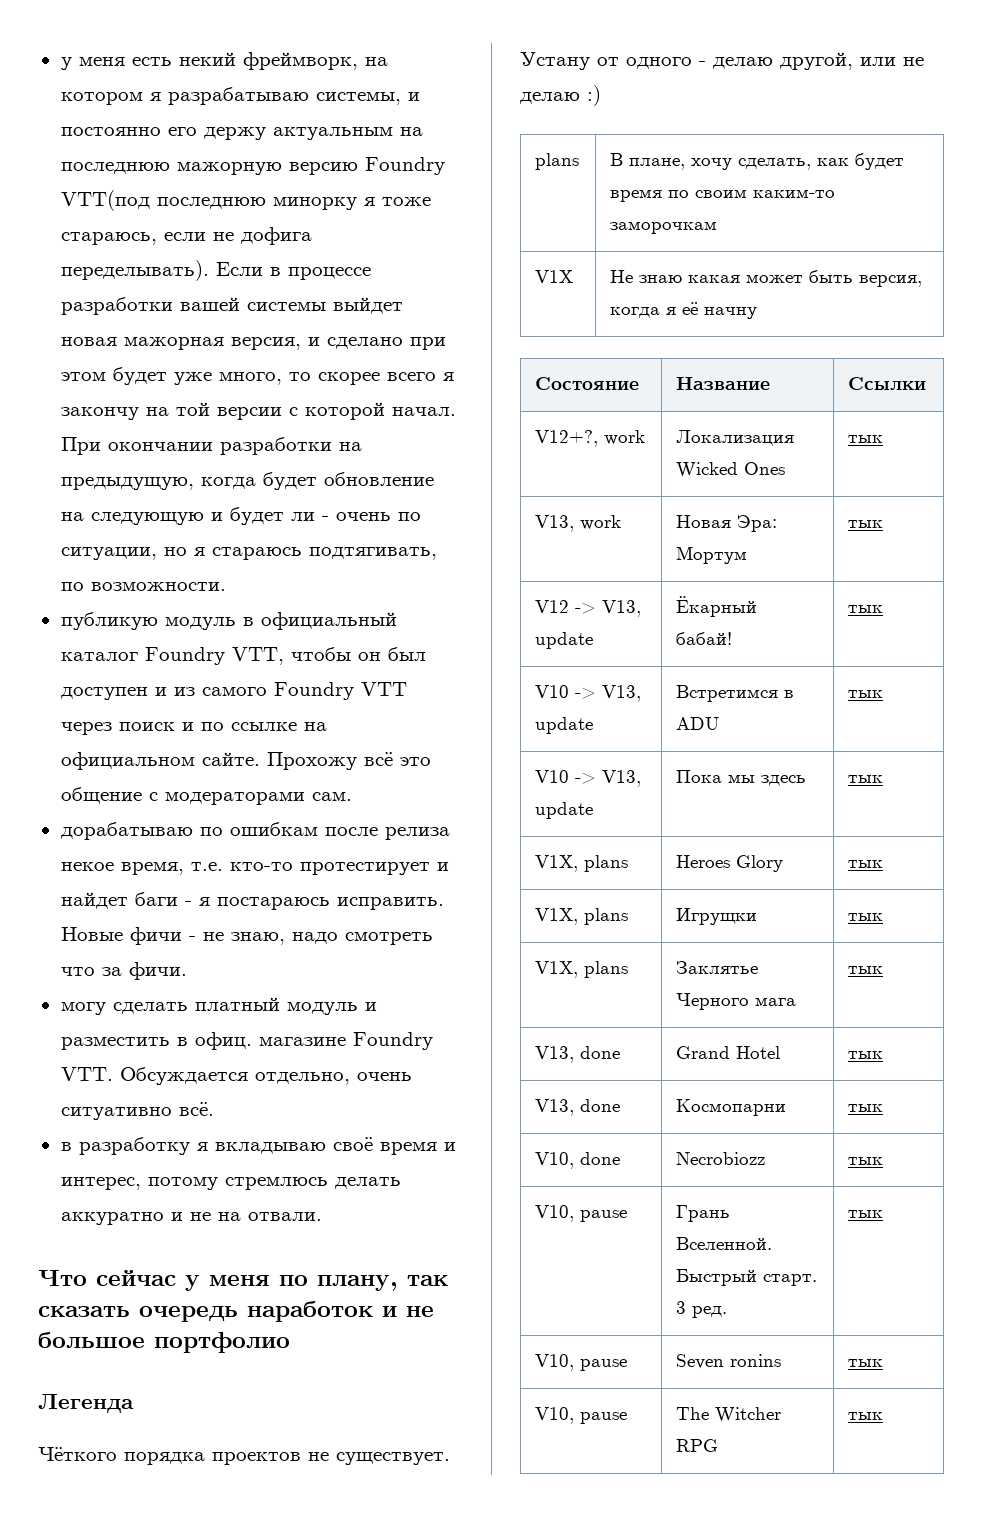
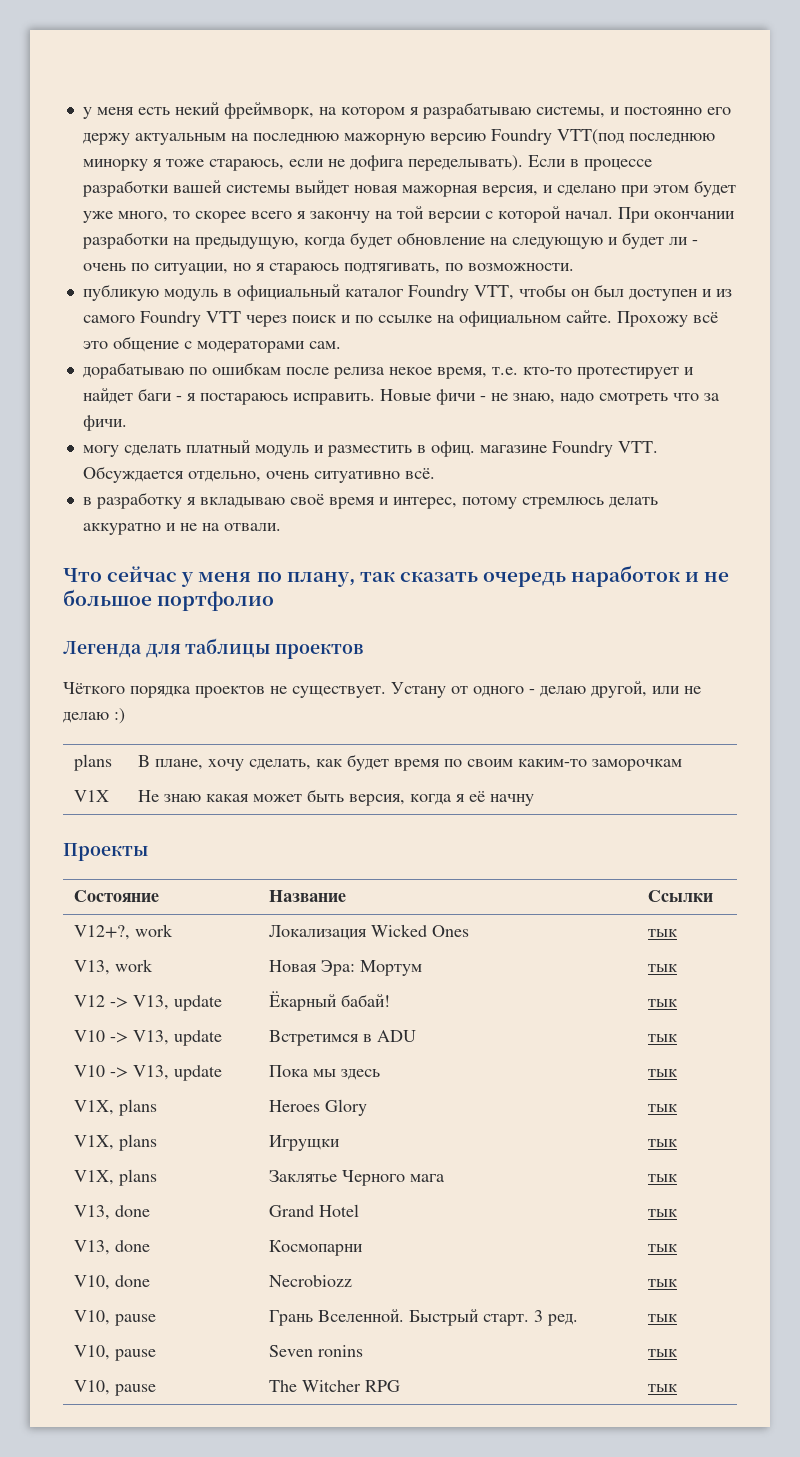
(134, 1403) none -> [145,638,364,659] для таблицы проектов
(758, 313) none -> [63,843,148,861] // Проекты

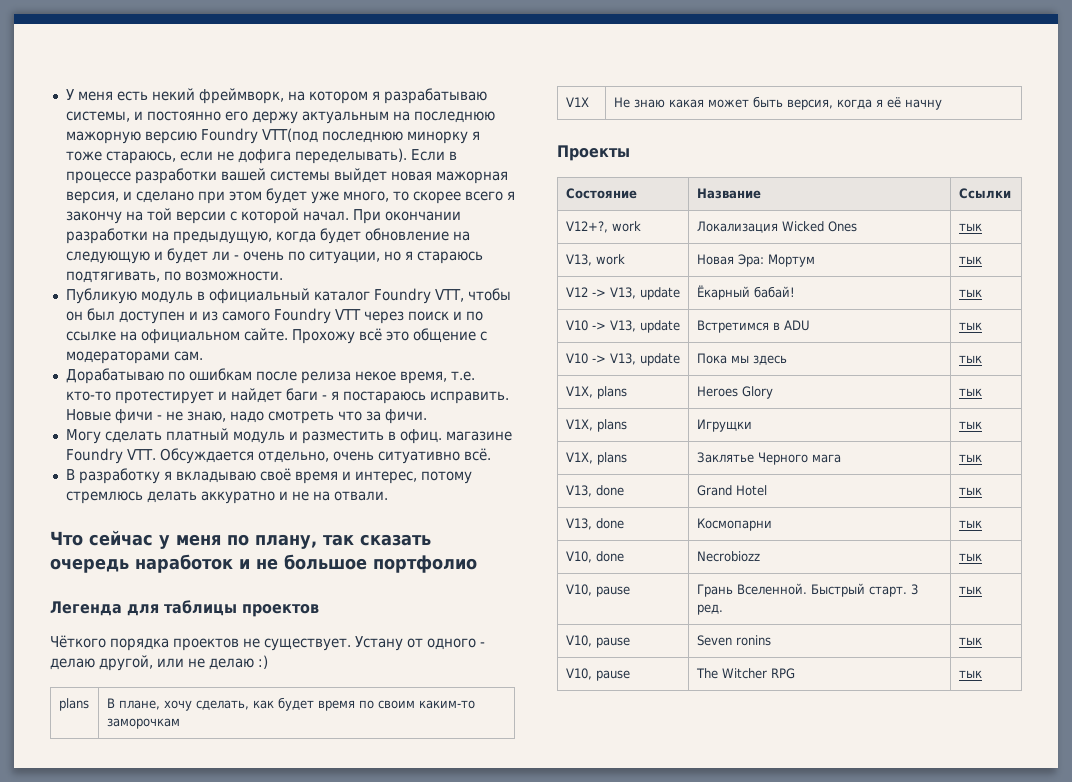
[82,107,92,119] у -> [65,89,74,100] У
[82,284,159,301] публикую -> [65,288,137,304] Публикую
[82,362,184,379] дорабатываю -> [65,368,164,384] Дорабатываю
[82,445,119,457] могу -> [65,429,101,444] Могу
[82,497,92,505] в -> [65,469,75,480] В

